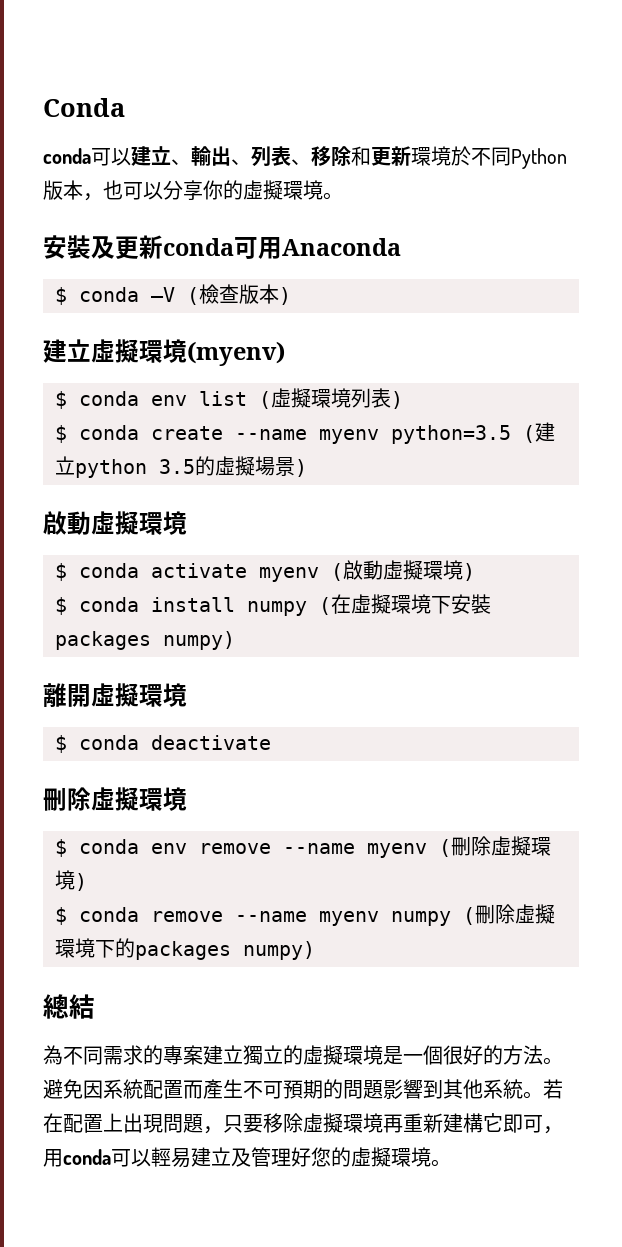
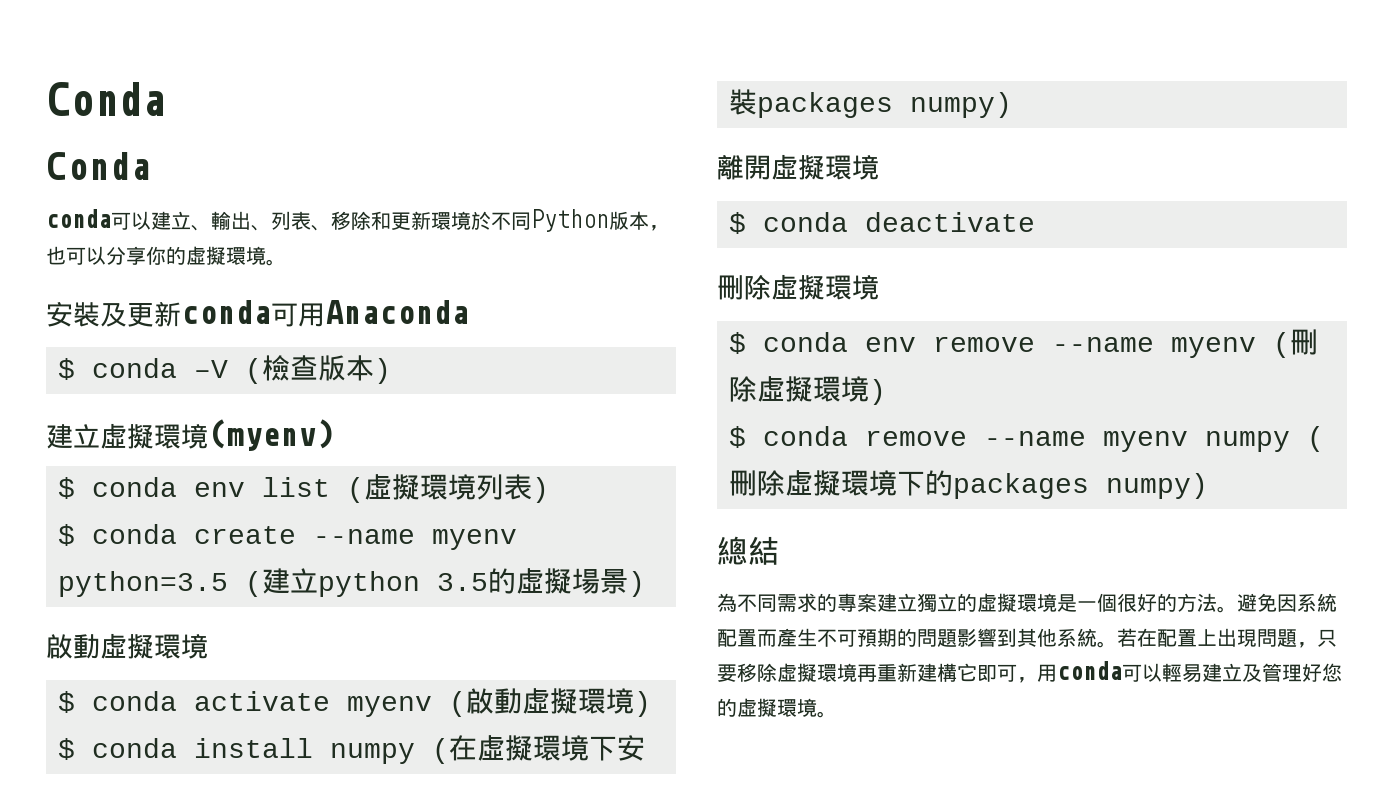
[43,98,125,117] Conda -> [46,82,166,116] [46,152,151,180] Conda // Conda

